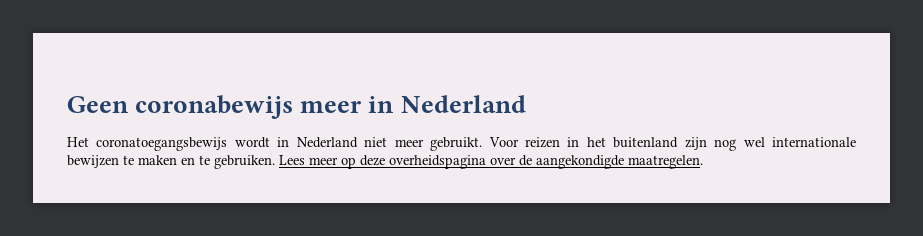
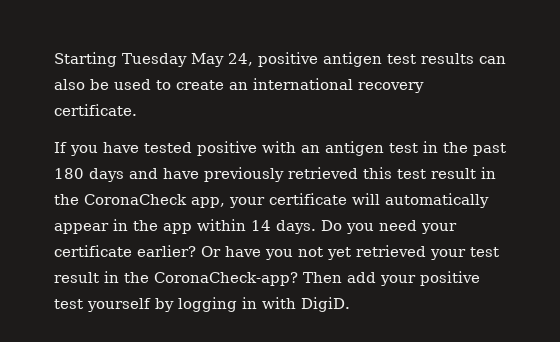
[67,95,526,119] [67,137,856,151] [67,155,703,169] Geen coronabewijs meer in Nederland // Het coronatoegangsbewijs wordt in Nederland niet meer gebruikt. Voor reizen in het buitenland zijn nog wel internationale bewijzen te maken en te gebruiken. Lees meer op deze overheidspagina over de aangekondigde maatregelen. -> [54,52,506,67] [54,78,424,93] [54,104,137,116] [54,141,506,156] [54,167,496,182] [54,193,489,208] [54,219,457,234] [54,245,499,260] [54,271,480,286] [54,297,350,312] Starting Tuesday May 24, positive antigen test results can also be used to create an international recovery certificate. // If you have tested positive with an antigen test in the past 180 days and have previously retrieved this test result in the CoronaCheck app, your certificate will automatically appear in the app within 14 days. Do you need your certificate earlier? Or have you not yet retrieved your test result in the CoronaCheck-app? Then add your positive test yourself by logging in with DigiD.

